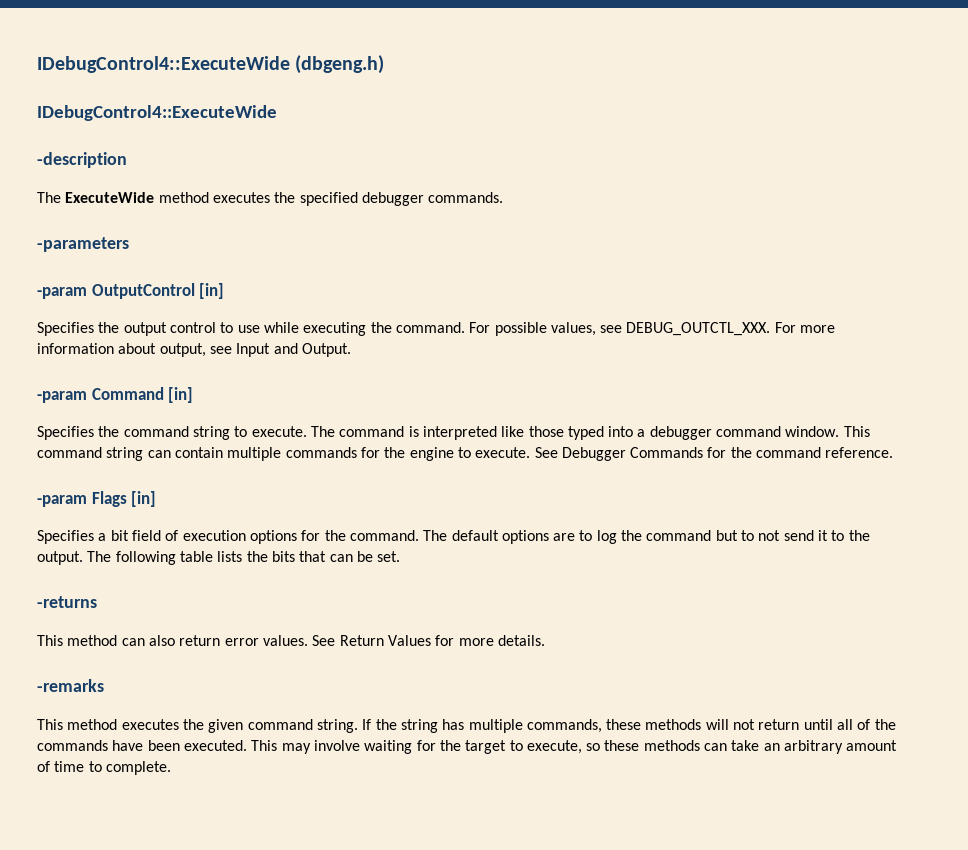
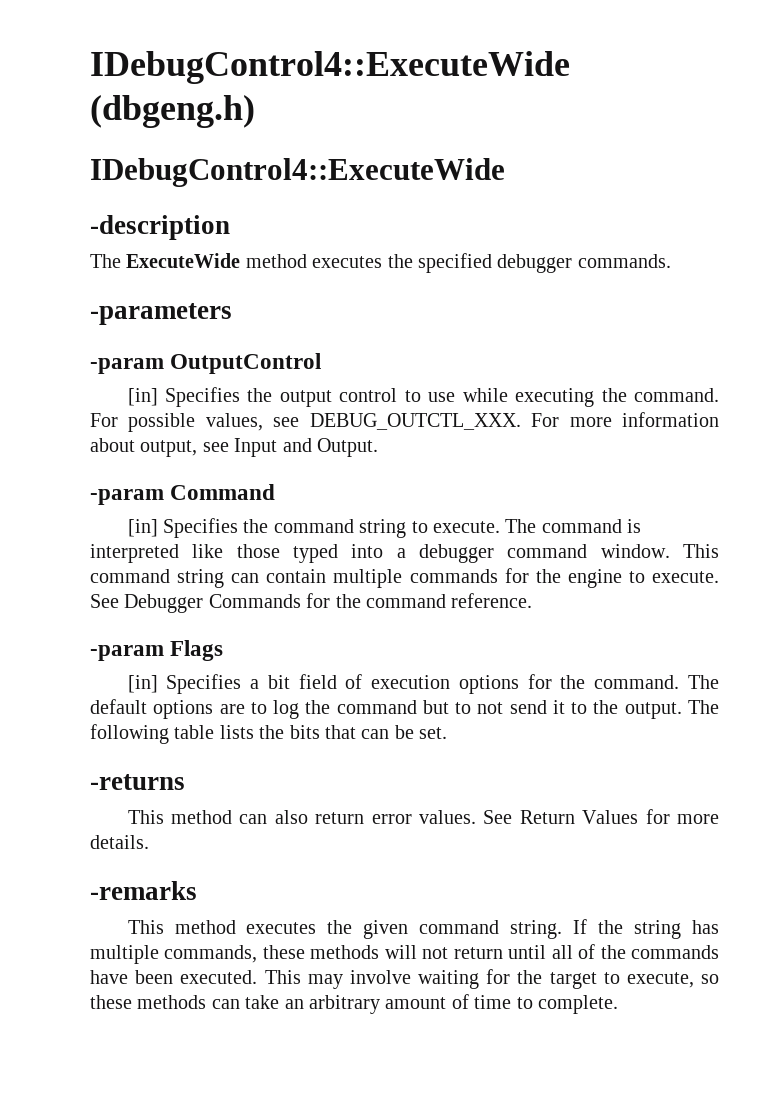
[199,283,225,299] [in] // -> [127,388,158,406] // [in]
[168,387,194,403] [in] // -> [127,519,158,537] // [in]
[131,491,157,507] [in] // -> [127,675,158,693] // [in]

